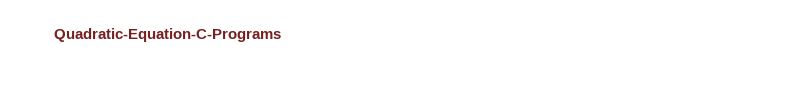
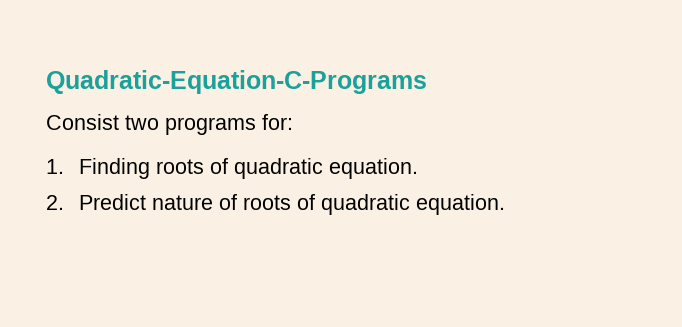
(281, 35) none -> [46,114,293,135] [46,158,419,179] [46,194,506,215] // Consist two programs for: // 1. Finding roots of quadratic equation. // 2. Predict nature of roots of quadratic equation.

